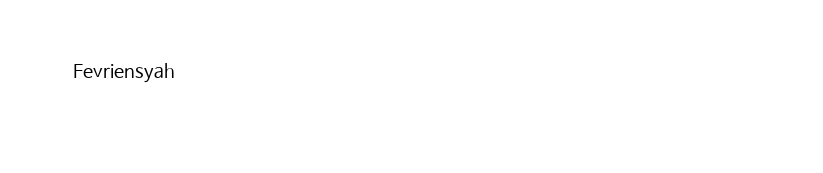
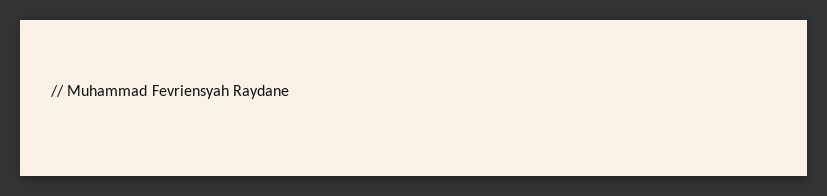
[73,63,175,83] Fevriensyah -> [50,85,289,99] // Muhammad Fevriensyah Raydane

